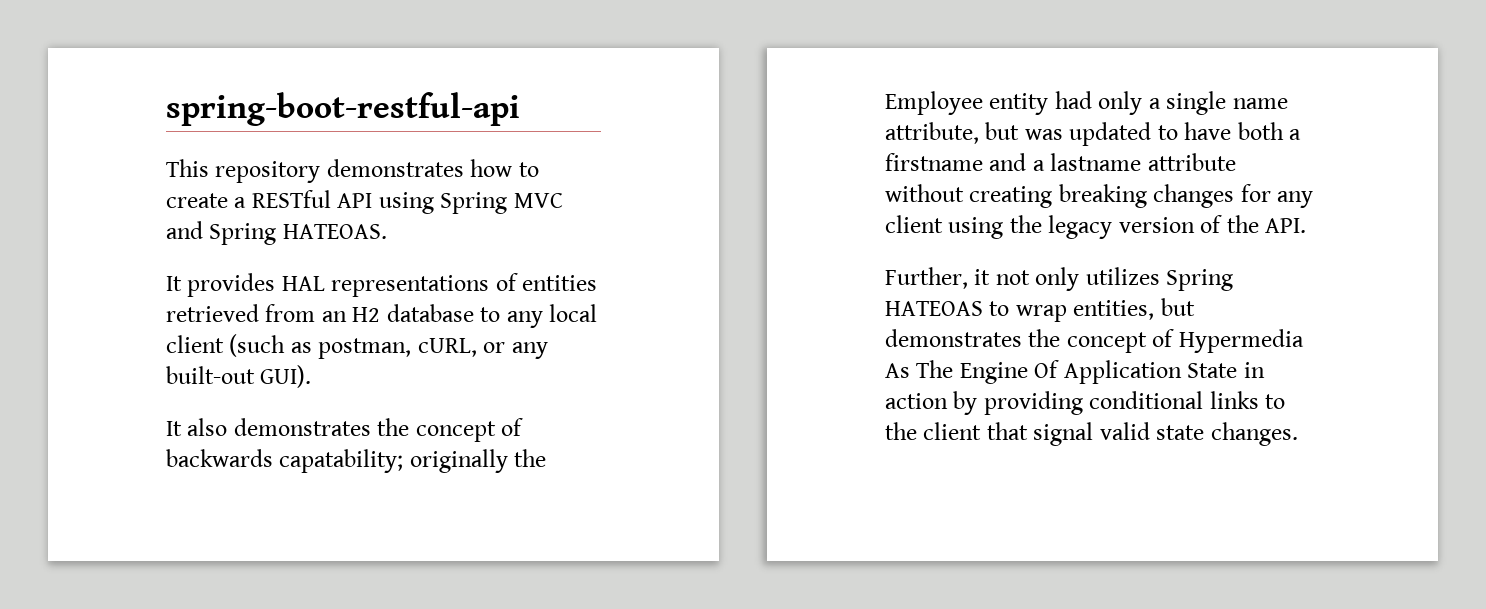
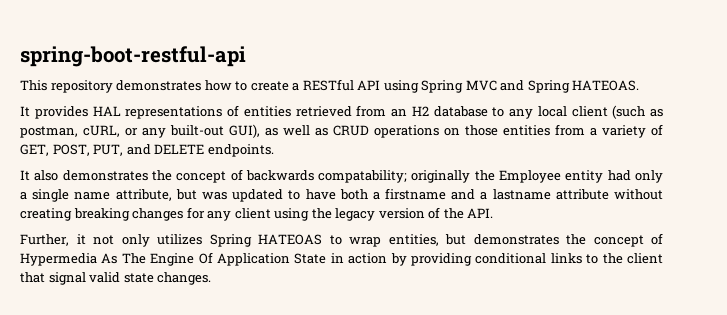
[260,365,312,388] GUI). -> [229,124,663,138] [20,144,274,157] GUI), as well as CRUD operations on those entities from a variety of GET, POST, PUT, and DELETE endpoints.
[279,449,404,473] capatability; -> [318,170,408,183] compatability;

